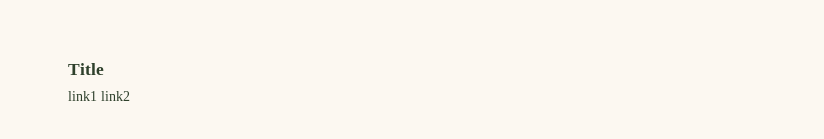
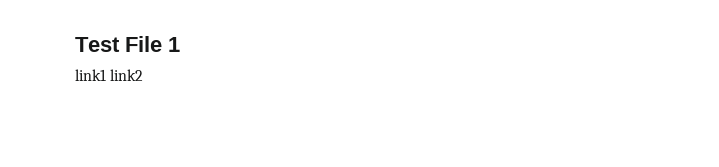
[68,63,104,75] Title -> [75,36,180,52] Test File 1

